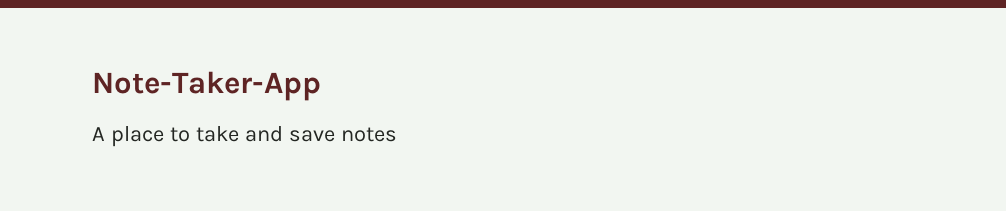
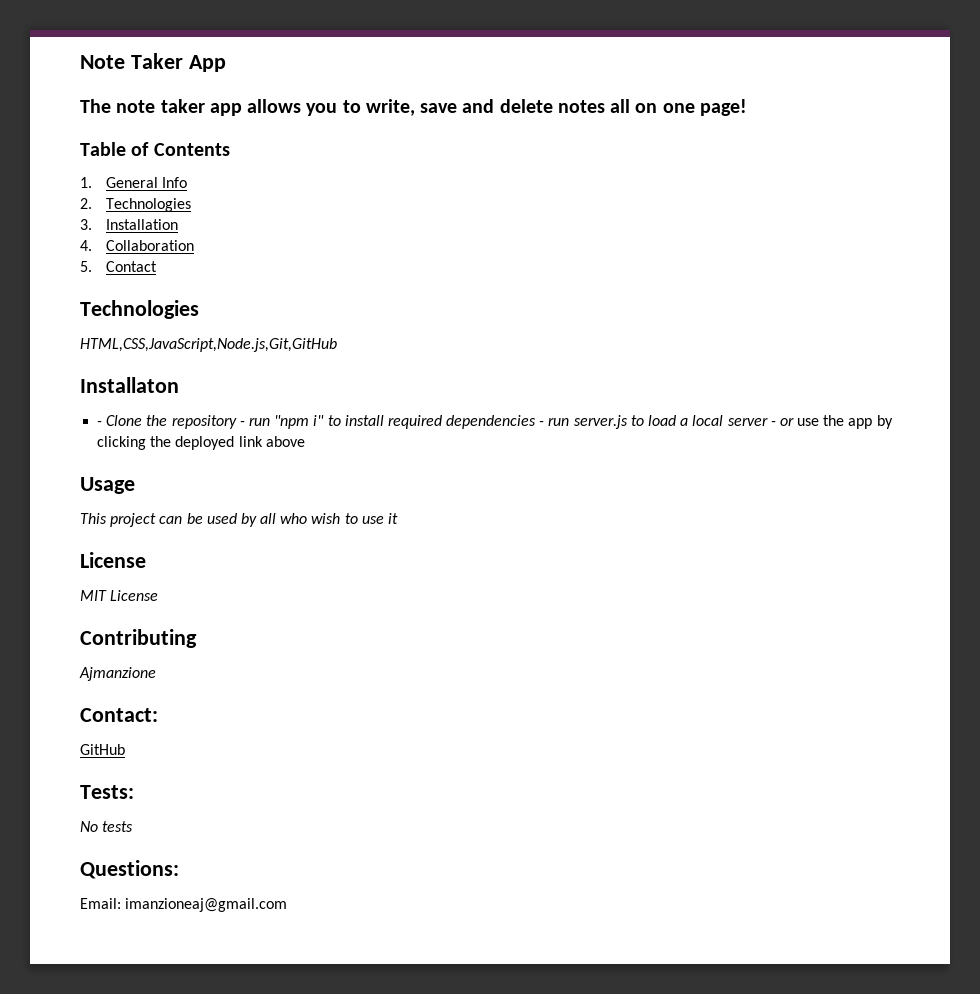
[92,71,321,101] [92,126,397,147] Note-Taker-App // A place to take and save notes -> [80,53,226,72] [80,99,747,116] [80,142,230,156] [80,177,188,188] [80,198,192,212] [80,219,179,230] [80,240,195,251] [80,261,158,272] [80,300,199,319] [80,338,337,352] [80,377,179,393] [97,415,893,429] [97,436,305,450] [80,477,135,494] [80,513,399,527] [80,552,146,568] [80,590,159,601] [80,629,197,648] [79,667,156,681] [80,708,158,722] [80,744,125,755] [80,785,134,799] [80,821,134,832] [80,860,179,879] [80,898,288,912] Note Taker App // The note taker app allows you to write, save and delete notes all on one page! // Table of Contents // 1. General Info // 2. Technologies // 3. Installation // 4. Collaboration // 5. Contact // Technologies // HTML,CSS,JavaScript,Node.js,Git,GitHub // Installaton // - Clone the repository - run "npm i" to install required dependencies - run server.js to load a local server - or use the app by clicking the deployed link above // Usage // This project can be used by all who wish to use it // License // MIT License // Contributing // Ajmanzione // Contact: // GitHub // Tests: // No tests // Questions: // Email: imanzioneaj@gmail.com

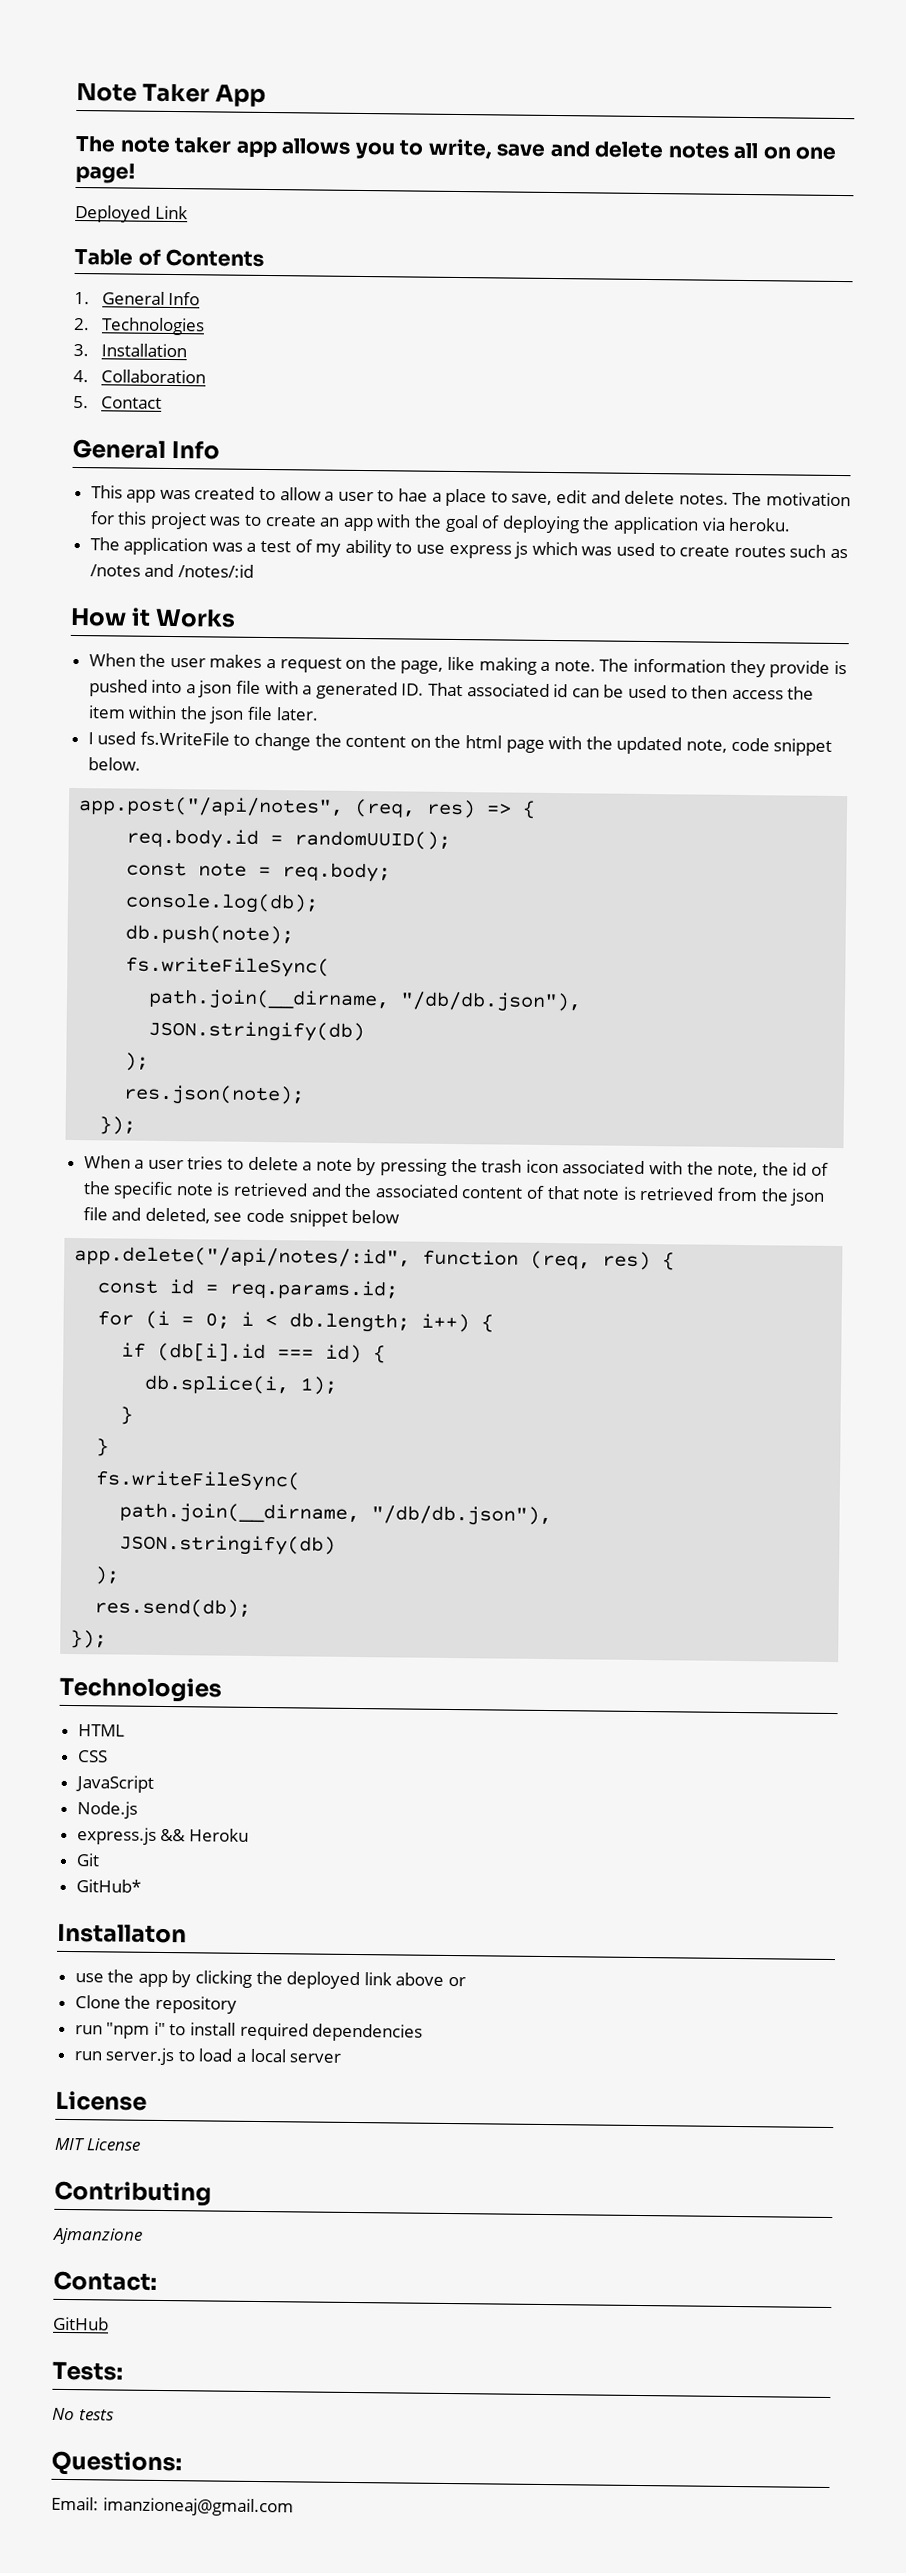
(747, 107) none -> [75,204,188,223] // Deployed Link
[80,300,199,319] [80,338,337,352] [80,377,179,393] [97,415,794,429] Technologies // HTML,CSS,JavaScript,Node.js,Git,GitHub // Installaton // - Clone the repository - run "npm i" to install required dependencies - run server.js to load a local server - or -> [72,438,221,460] [90,485,851,507] [89,511,792,535] [89,537,848,559] [89,563,254,578] [70,607,237,628] [88,653,847,678] [88,679,815,700] [87,705,319,724] [87,731,833,756] [87,757,141,771] [78,796,537,819] [126,828,452,850] [126,861,392,883] [125,892,320,914] [125,924,295,945] [125,956,331,978] [148,988,583,1013] [148,1020,366,1043] [124,1052,150,1071] [123,1084,306,1106] [99,1116,137,1135] [83,1155,829,1178] [82,1181,826,1206] [82,1207,401,1227] [74,1246,676,1271] [97,1279,400,1300] [97,1310,495,1333] [121,1342,387,1364] [144,1374,339,1395] [120,1406,134,1425] [96,1438,110,1457] [95,1470,302,1492] [119,1502,553,1527] [119,1534,337,1556] [94,1566,121,1585] [94,1598,252,1618] [70,1630,108,1649] [59,1676,222,1703] [77,1724,125,1737] [76,1750,108,1763] [74,1775,154,1793] [76,1801,138,1819] [76,1827,249,1845] [75,1853,100,1867] [75,1879,141,1893] [57,1923,187,1944] General Info // This app was created to allow a user to hae a place to save, edit and delete notes. The motivation for this project was to create an app with the goal of deploying the application via heroku. // The application was a test of my ability to use express js which was used to create routes such as /notes and /notes/:id // How it Works // When the user makes a request on the page, like making a note. The information they provide is pushed into a json file with a generated ID. That associated id can be used to then access the item within the json file later. // I used fs.WriteFile to change the content on the html page with the updated note, code snippet below. // app.post("/api/notes", (req, res) => { // req.body.id = randomUUID(); // const note = req.body; // console.log(db); // db.push(note); // fs.writeFileSync( // path.join(__dirname, "/db/db.json"), // JSON.stringify(db) // ); // res.json(note); // }); // When a user tries to delete a note by pressing the trash icon associated with the note, the id of the specific note is retrieved and the associated content of that note is retrieved from the json file and deleted, see code snippet below // app.delete("/api/notes/:id", function (req, res) { // const id = req.params.id; // for (i = 0; i < db.length; i++) { // if (db[i].id === id) { // db.splice(i, 1); // } // } // fs.writeFileSync( // path.join(__dirname, "/db/db.json"), // JSON.stringify(db) // ); // res.send(db); // }); // Technologies // HTML // CSS // JavaScript // Node.js // express.js && Heroku // Git // GitHub* // Installaton //
[80,477,135,494] [80,513,399,527] // Usage // This project can be used by all who wish to use it -> [448,1976,467,1987] [74,1995,237,2014] [74,2021,424,2042] [73,2047,342,2066] or // Clone the repository // run "npm i" to install required dependencies // run server.js to load a local server

